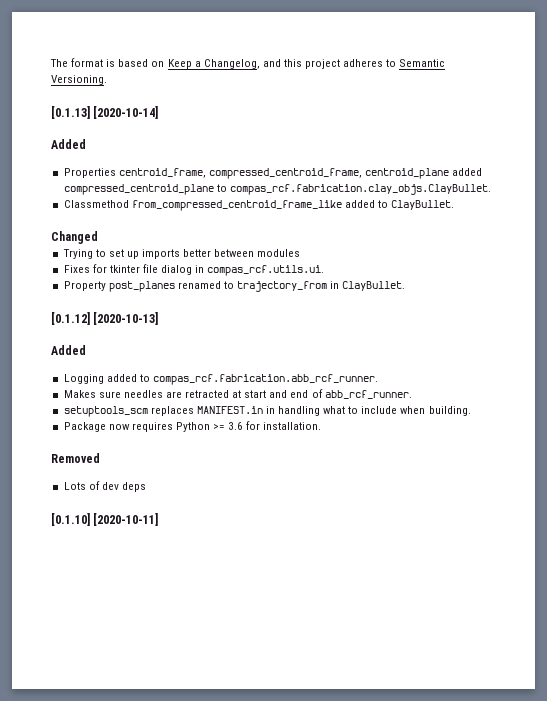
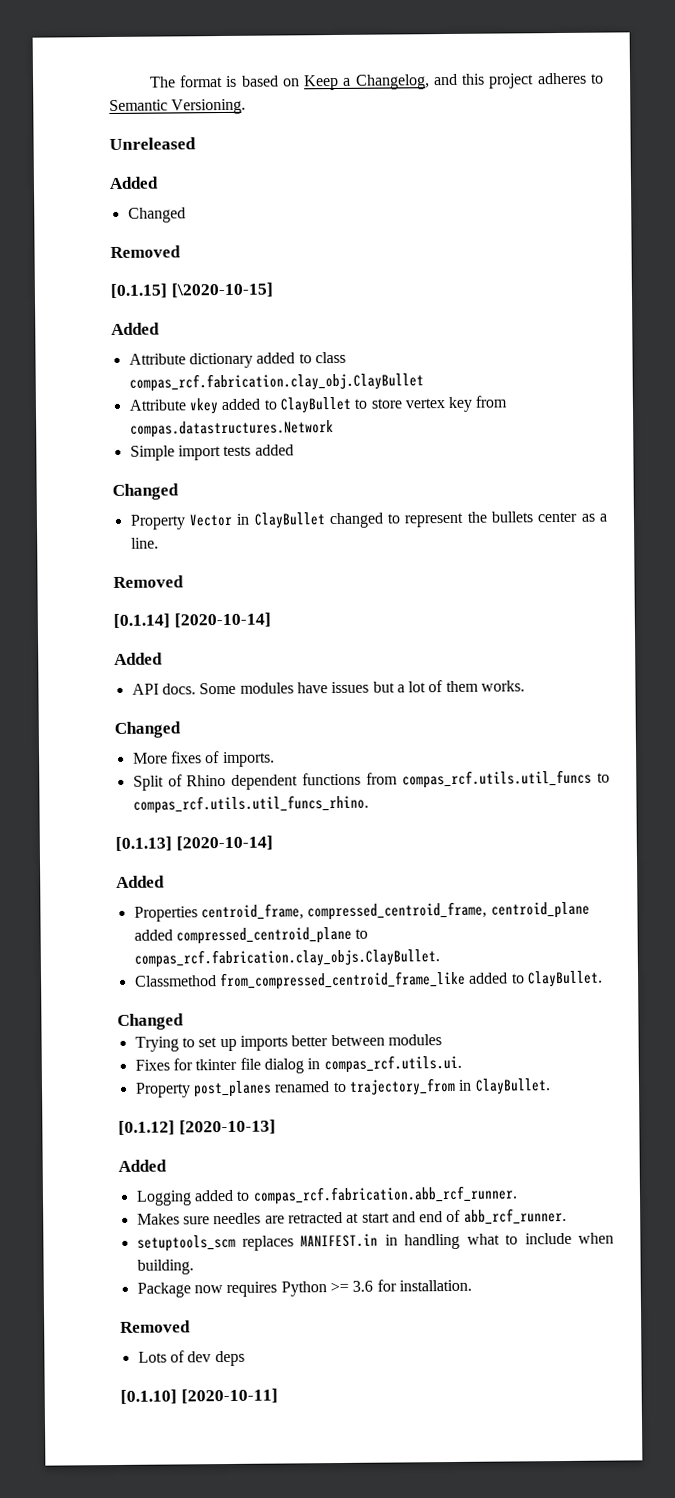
(107, 80) none -> [109,137,196,151] [109,176,159,190] [127,207,186,223] [110,245,181,259] [110,282,273,298] [111,322,160,335] [128,351,346,369] [128,372,424,392] [128,395,508,415] [129,420,334,438] [129,444,294,461] [112,483,179,500] [129,511,607,530] [130,537,159,549] [113,575,184,588] [113,612,271,628] [114,652,163,665] [131,680,526,695] [114,721,181,738] [132,751,275,768] [132,769,610,791] [132,794,369,814] // Unreleased // Added // Changed // Removed // [0.1.15] [\2020-10-15] // Added // Attribute dictionary added to class compas_rcf.fabrication.clay_obj.ClayBullet // Attribute vkey added to ClayBullet to store vertex key from compas.datastructures.Network // Simple import tests added // Changed // Property Vector in ClayBullet changed to represent the bullets center as a line. // Removed // [0.1.14] [2020-10-14] // Added // API docs. Some modules have issues but a lot of them works. // Changed // More fixes of imports. // Split of Rhino dependent functions from compas_rcf.utils.util_funcs to compas_rcf.utils.util_funcs_rhino.

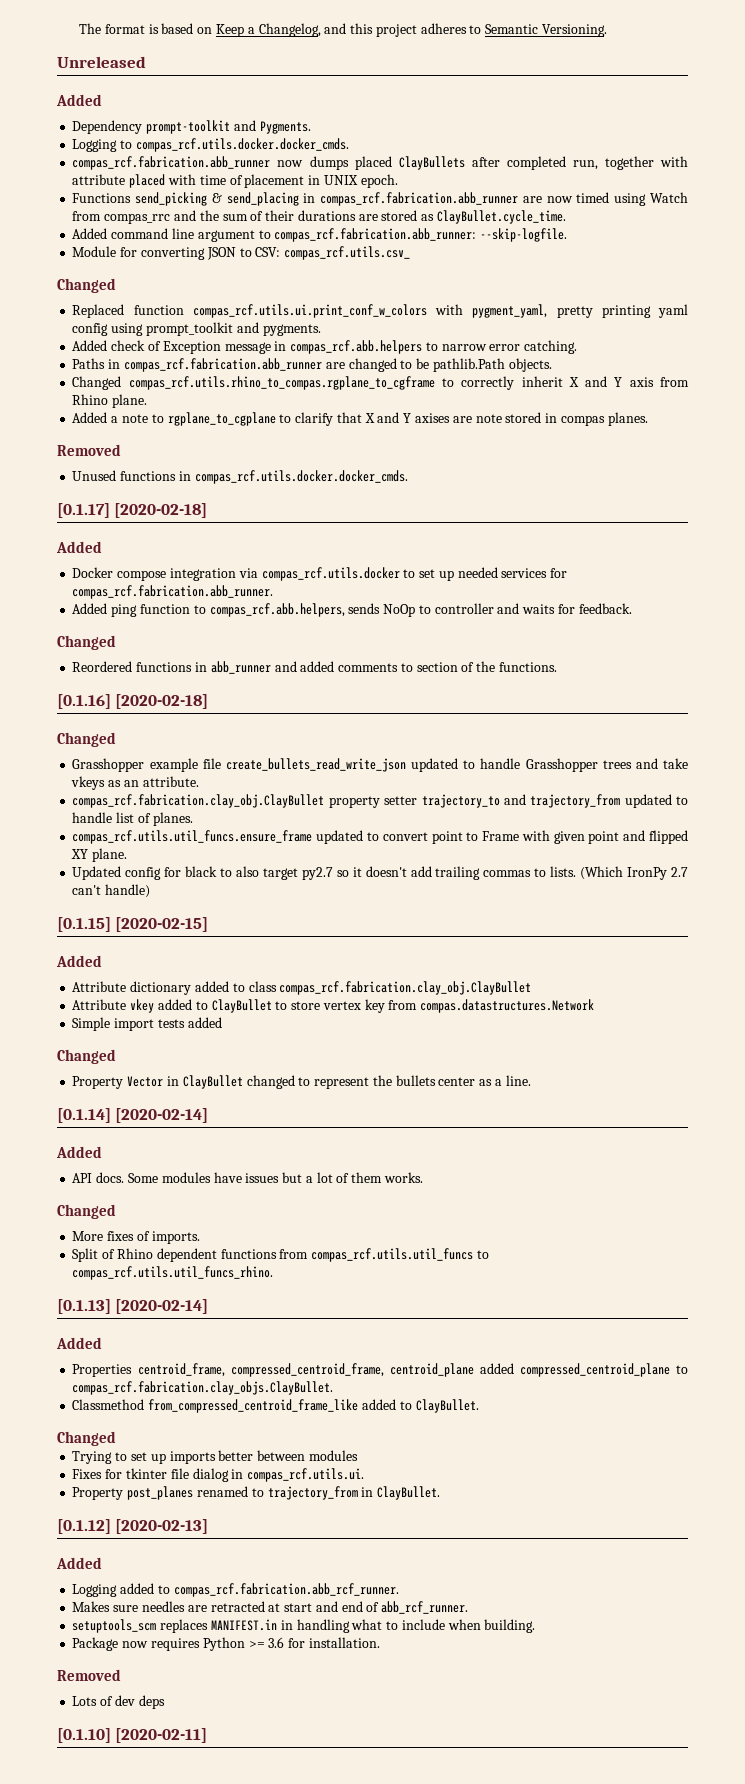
[127,207,186,223] [110,245,181,259] Changed // Removed -> [72,120,311,134] [72,138,349,152] [72,156,689,170] [72,174,398,188] [72,192,688,206] [72,210,566,224] [72,228,568,242] [72,246,411,260] [57,278,116,293] [72,304,688,318] [72,322,321,336] [72,340,578,354] [72,358,552,372] [72,376,689,390] [72,394,148,408] [72,412,648,426] [57,444,121,456] [72,470,408,484] [57,503,208,518] [56,541,102,553] [72,567,568,581] [72,585,274,599] [72,603,632,617] [57,635,116,650] [72,661,557,674] [57,694,209,709] [57,732,116,747] [72,758,688,772] [71,776,199,790] [72,794,688,808] [72,812,193,826] [72,830,688,844] [71,848,128,862] [72,866,688,880] [72,884,151,898] Dependency prompt-toolkit and Pygments. // Logging to compas_rcf.utils.docker.docker_cmds. // compas_rcf.fabrication.abb_runner now dumps placed ClayBullets after completed run, together with attribute placed with time of placement in UNIX epoch. // Functions send_picking & send_placing in compas_rcf.fabrication.abb_runner are now timed using Watch from compas_rrc and the sum of their durations are stored as ClayBullet.cycle_time. // Added command line argument to compas_rcf.fabrication.abb_runner: --skip-logfile. // Module for converting JSON to CSV: compas_rcf.utils.csv_ // Changed // Replaced function compas_rcf.utils.ui.print_conf_w_colors with pygment_yaml, pretty printing yaml config using prompt_toolkit and pygments. // Added check of Exception message in compas_rcf.abb.helpers to narrow error catching. // Paths in compas_rcf.fabrication.abb_runner are changed to be pathlib.Path objects. // Changed compas_rcf.utils.rhino_to_compas.rgplane_to_cgframe to correctly inherit X and Y axis from Rhino plane. // Added a note to rgplane_to_cgplane to clarify that X and Y axises are note stored in compas planes. // Removed // Unused functions in compas_rcf.utils.docker.docker_cmds. // [0.1.17] [2020-02-18] // Added // Docker compose integration via compas_rcf.utils.docker to set up needed services for compas_rcf.fabrication.abb_runner. // Added ping function to compas_rcf.abb.helpers, sends NoOp to controller and waits for feedback. // Changed // Reordered functions in abb_runner and added comments to section of the functions. // [0.1.16] [2020-02-18] // Changed // Grasshopper example file create_bullets_read_write_json updated to handle Grasshopper trees and take vkeys as an attribute. // compas_rcf.fabrication.clay_obj.ClayBullet property setter trajectory_to and trajectory_from updated to handle list of planes. // compas_rcf.utils.util_funcs.ensure_frame updated to convert point to Frame with given point and flipped XY plane. // Updated config for black to also target py2.7 so it doesn't add trailing commas to lists. (Which IronPy 2.7 can't handle)
[170,282,273,298] [\2020-10-15] -> [115,917,209,932] [2020-02-15]
[113,575,184,588] // Removed -> (531, 1080) none
[173,612,271,628] [2020-10-14] -> [115,1108,209,1123] [2020-02-14]
[175,835,273,851] [2020-10-14] -> [115,1299,209,1314] [2020-02-14]
[178,1119,276,1135] [2020-10-13] -> [115,1519,209,1534] [2020-02-13]
[180,1388,278,1404] [2020-10-11] -> [115,1728,208,1743] [2020-02-11]

